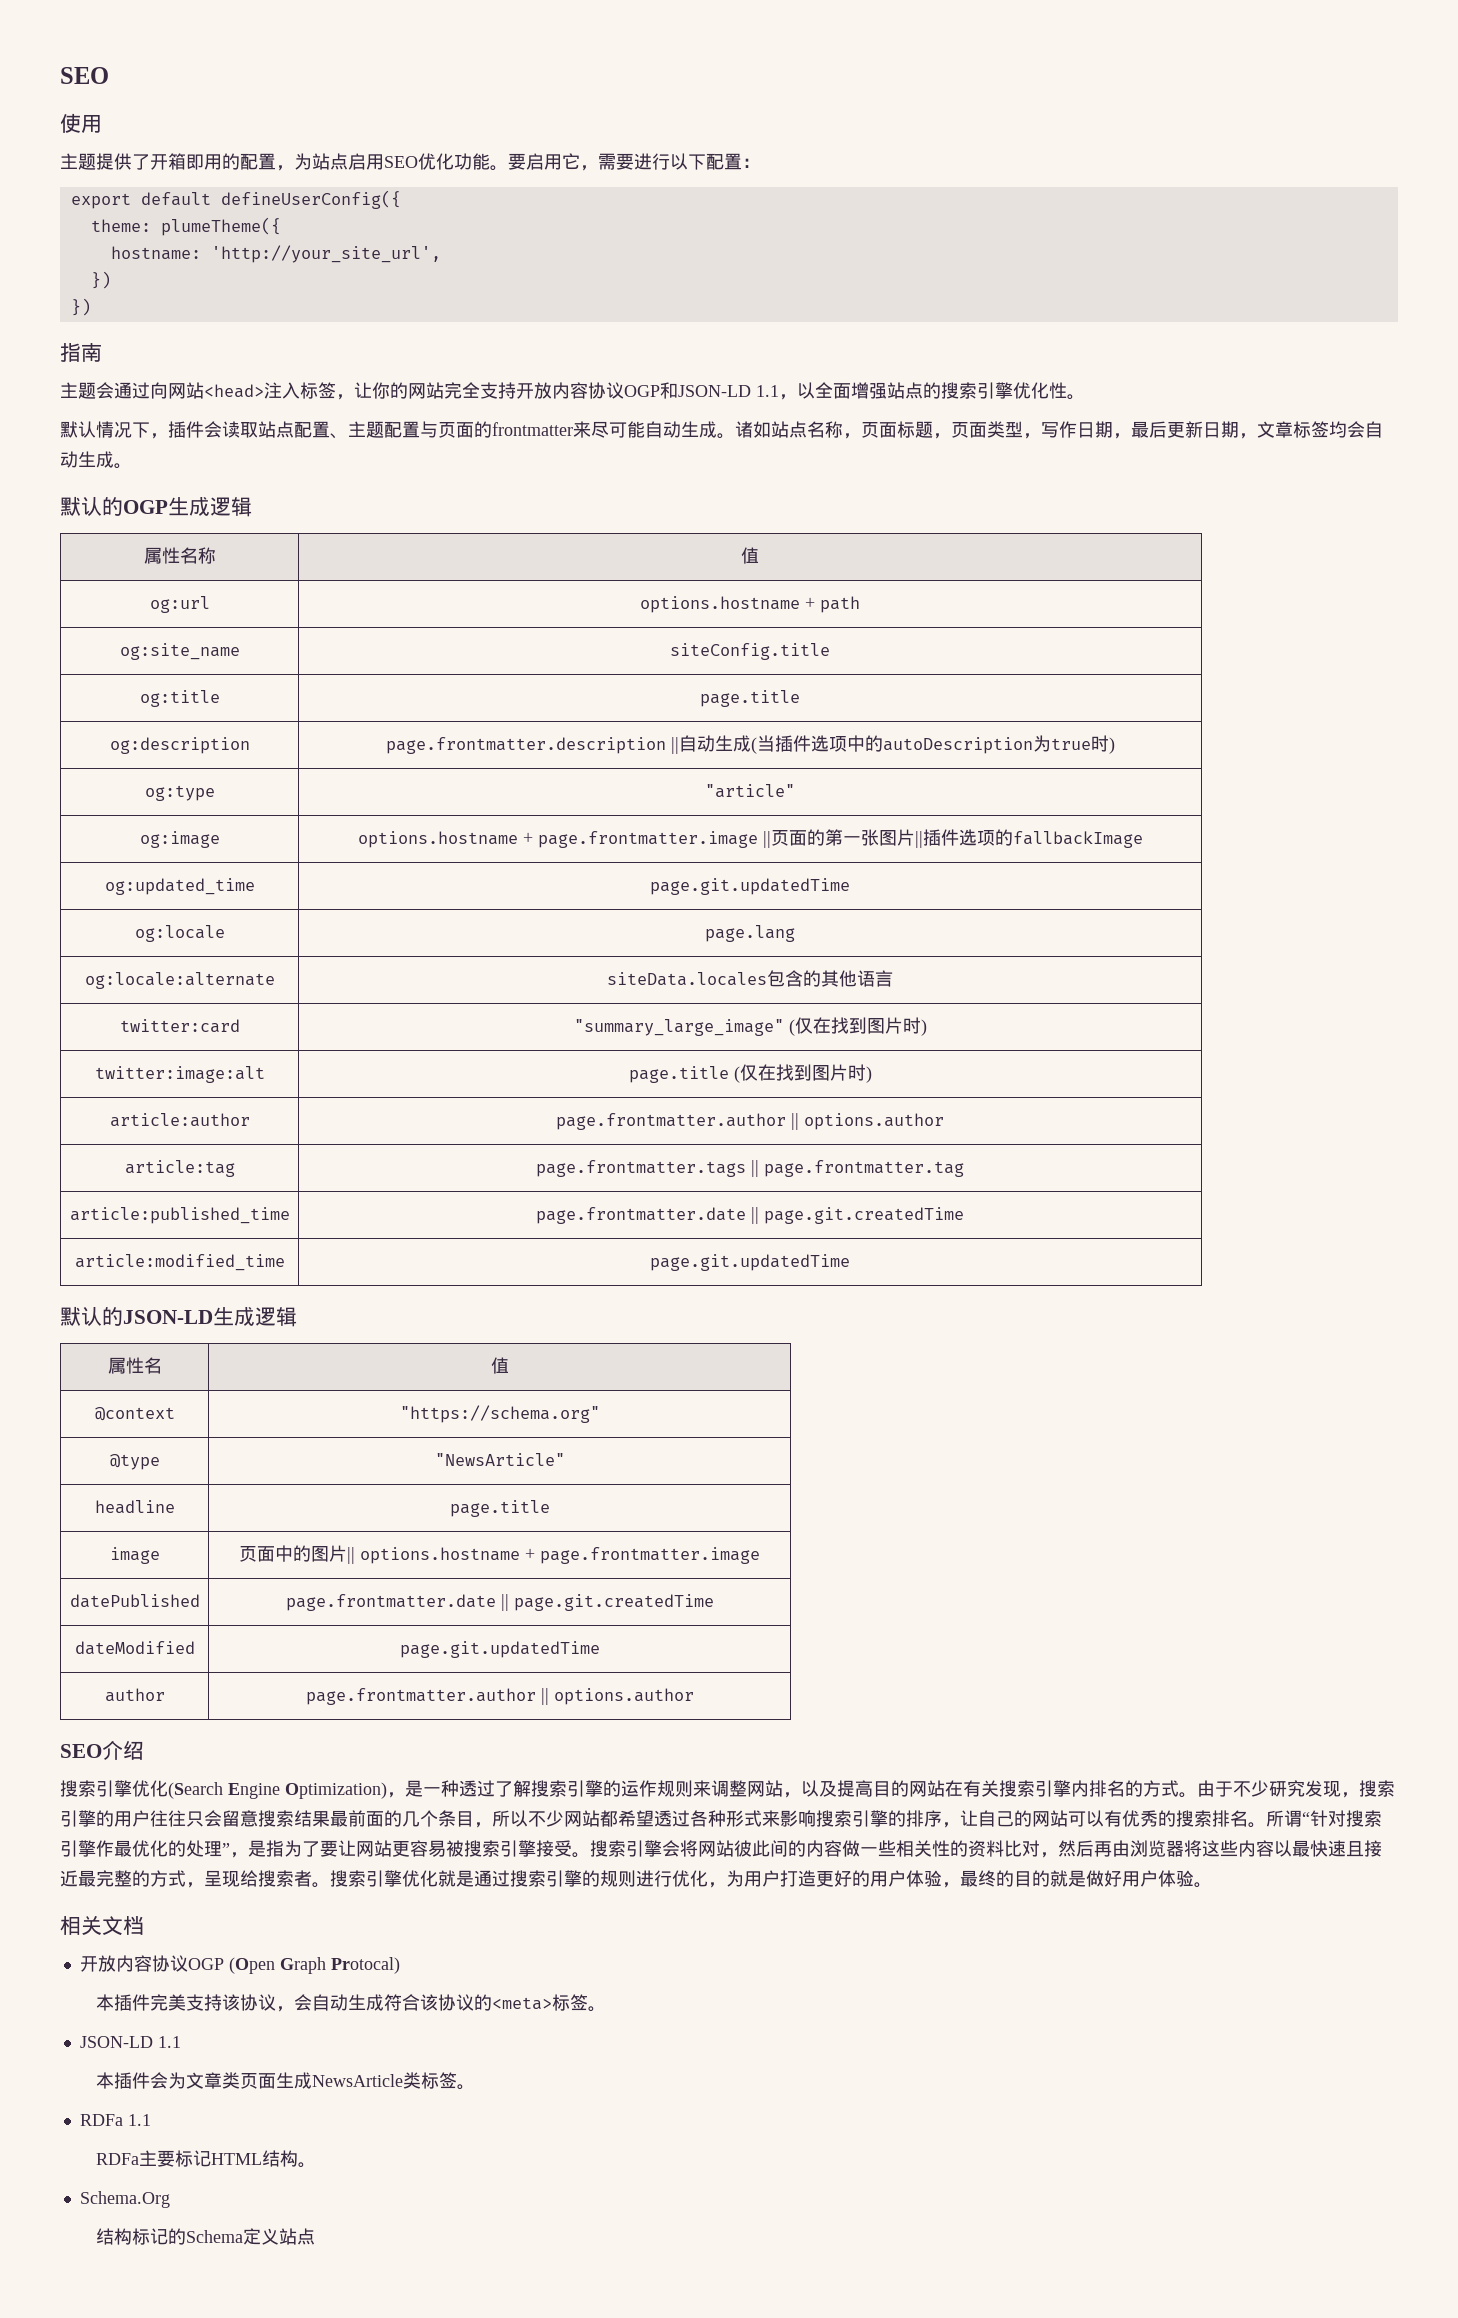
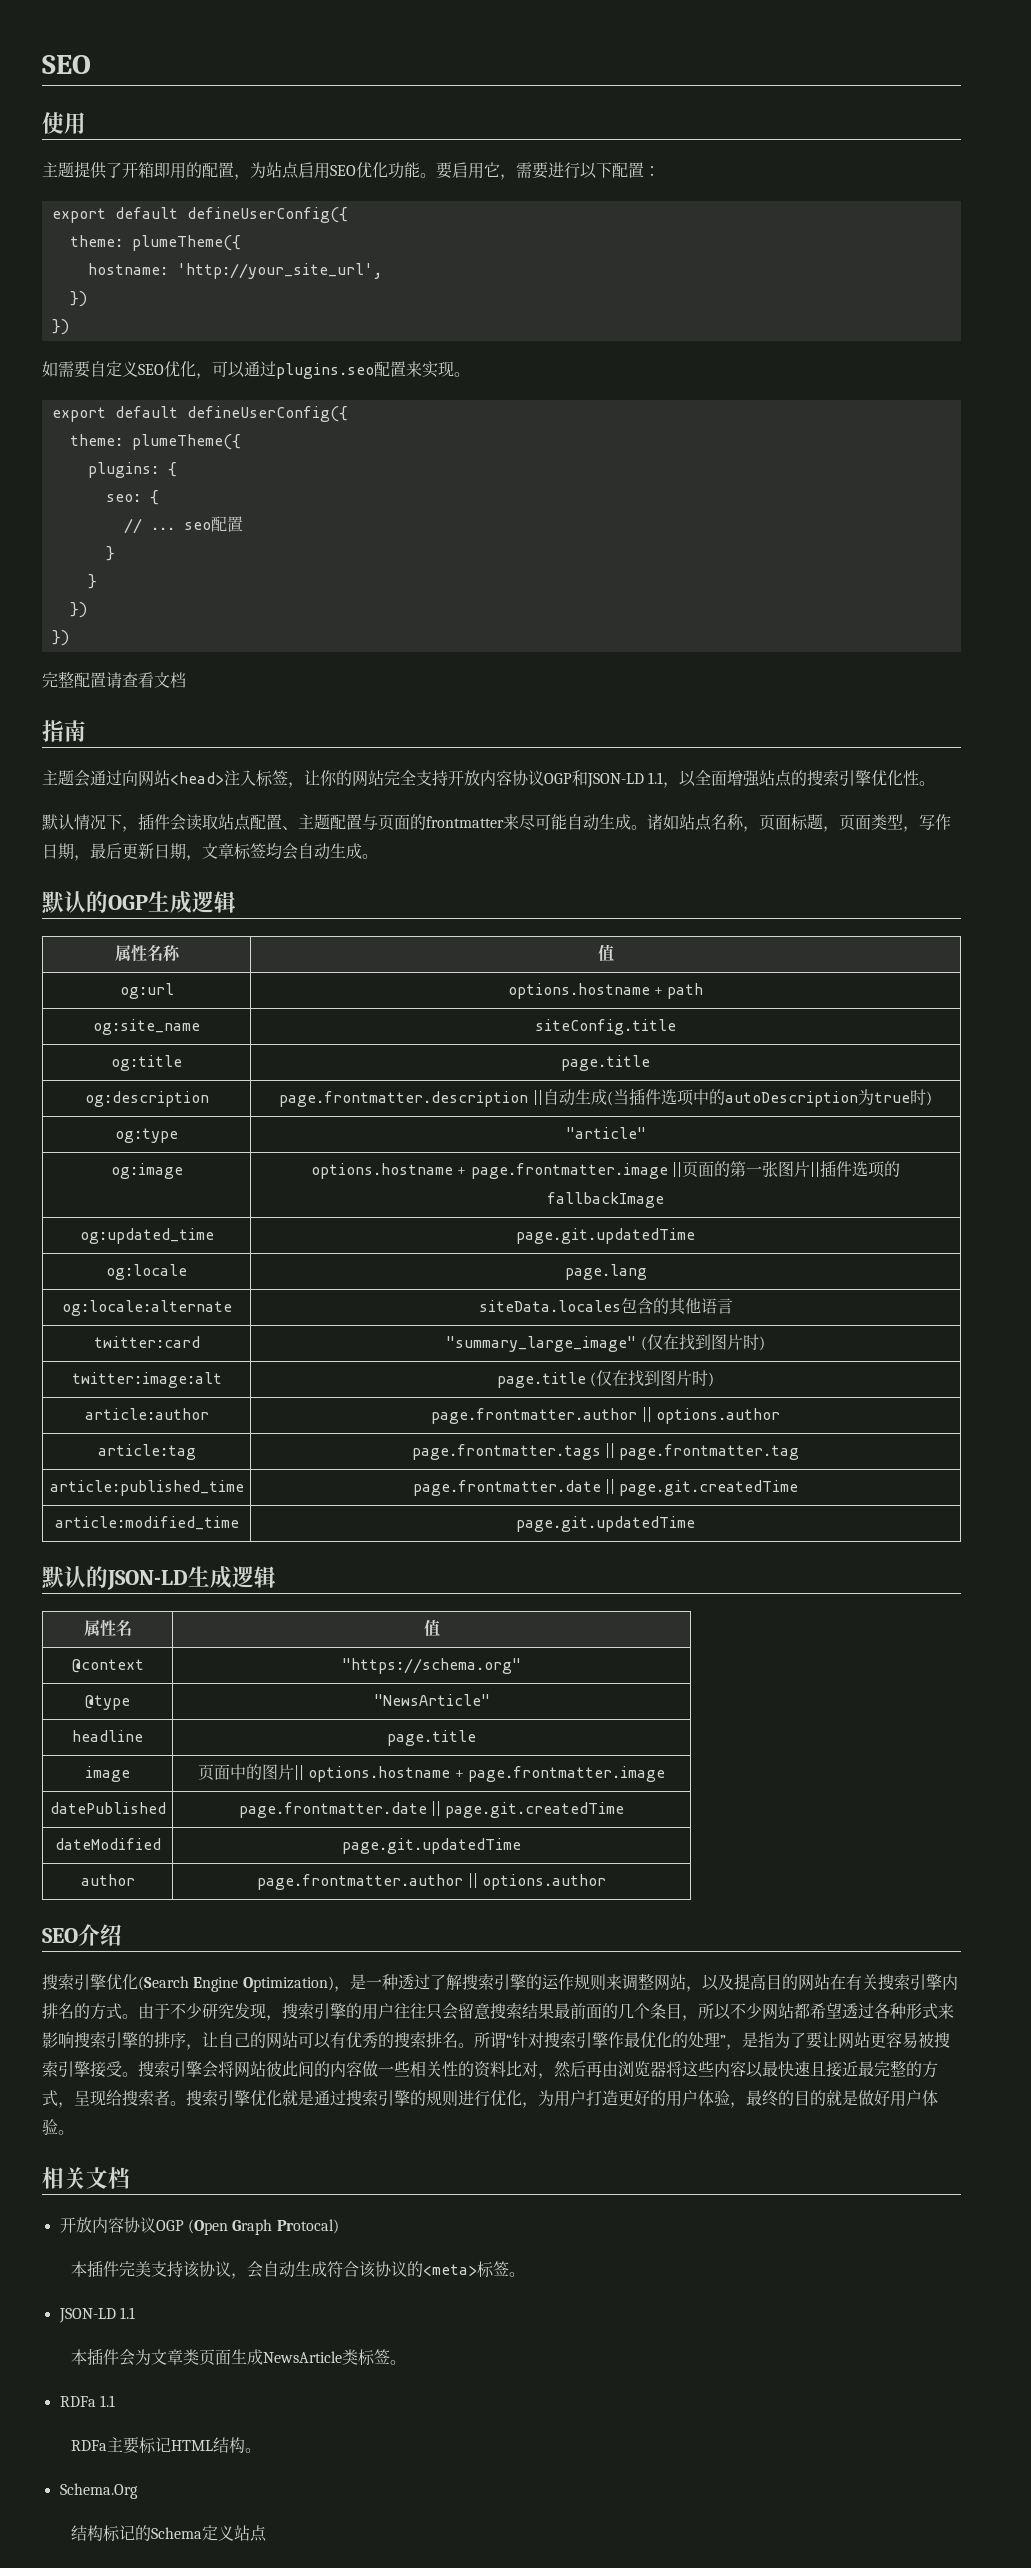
(91, 307) none -> [42,361,470,379] [51,406,348,422] [69,434,241,450] [87,462,177,478] [105,490,159,505] [123,516,243,534] [105,546,115,561] [87,574,97,589] [69,602,87,618] [51,630,69,646] [42,671,186,688] // 如需要自定义SEO优化，可以通过plugins.seo配置来实现。 // export default defineUserConfig({ // theme: plumeTheme({ // plugins: { // seo: { // // ... seo配置 // } // } // }) // }) // 完整配置请查看文档

